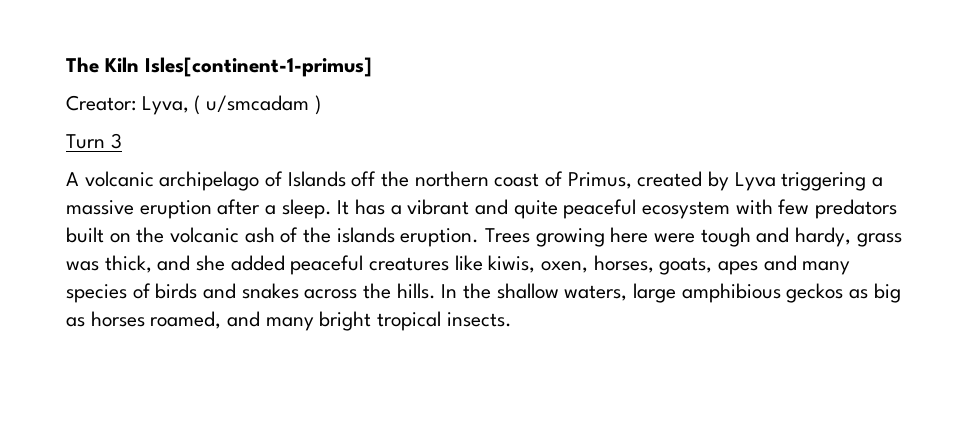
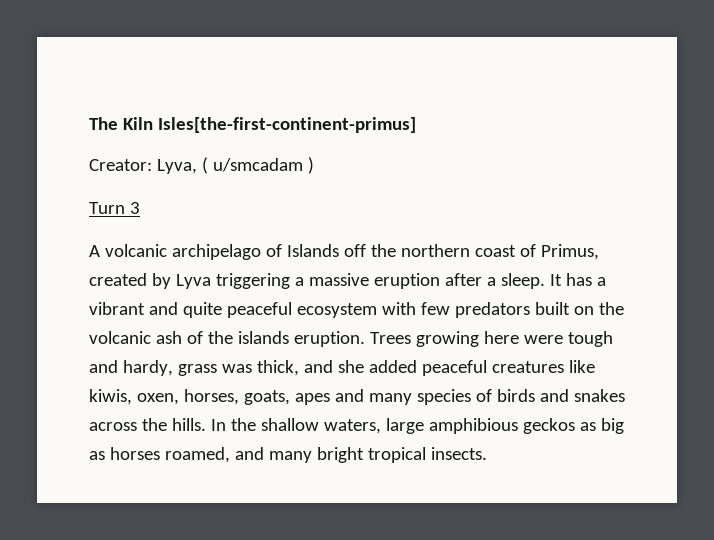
[145,57,372,77] Isles[continent-1-primus] -> [157,117,416,133] Isles[the-first-continent-primus]

